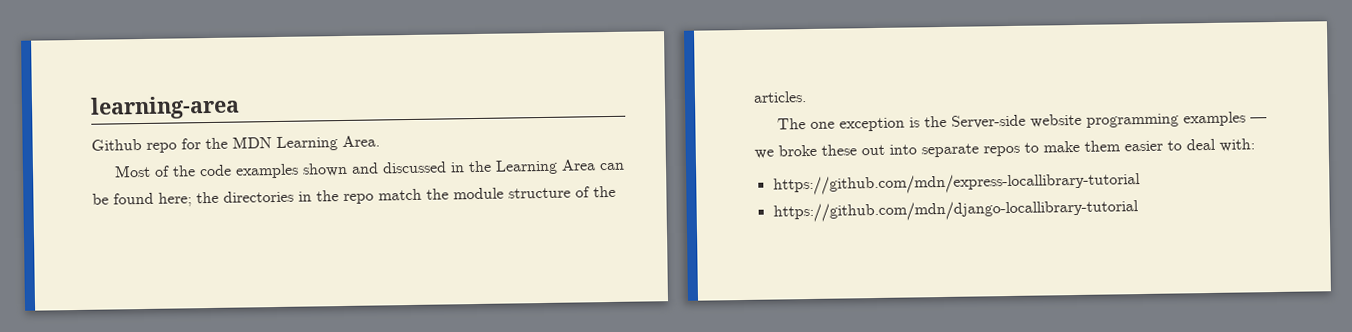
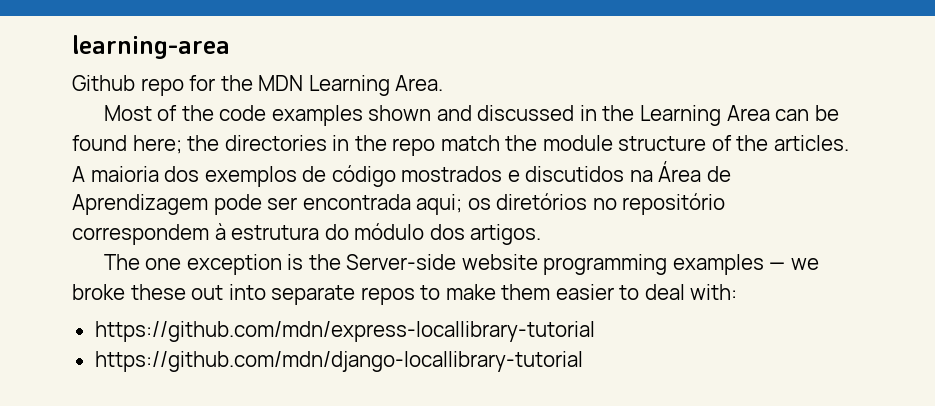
(807, 97) none -> [72,161,731,187] [72,193,726,215] [72,223,542,245] A maioria dos exemplos de código mostrados e discutidos na Área de Aprendizagem pode ser encontrada aqui; os diretórios no repositório correspondem à estrutura do módulo dos artigos.

